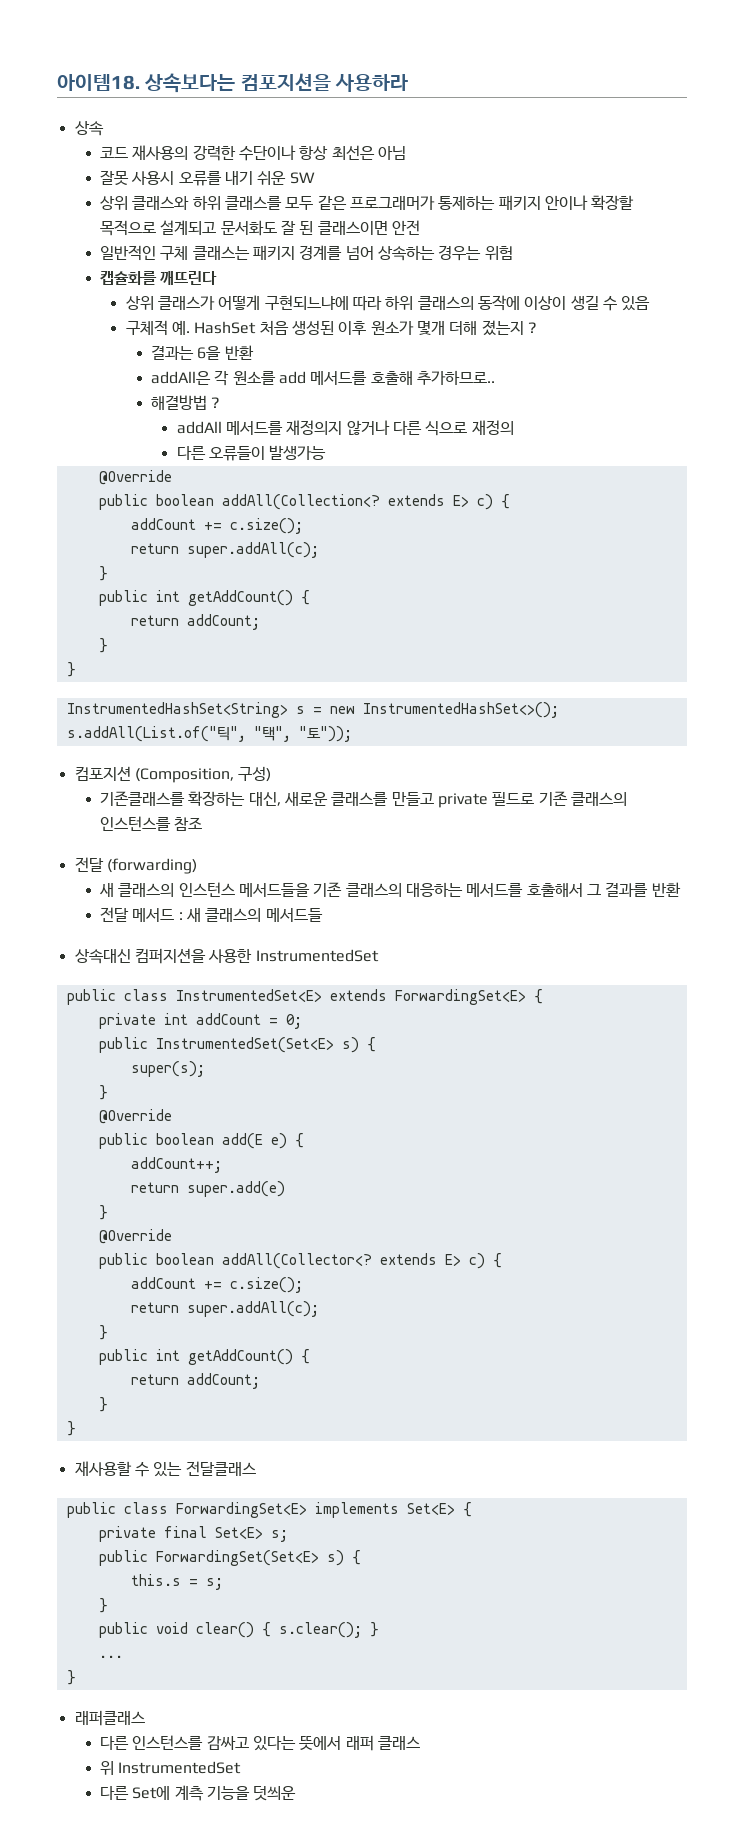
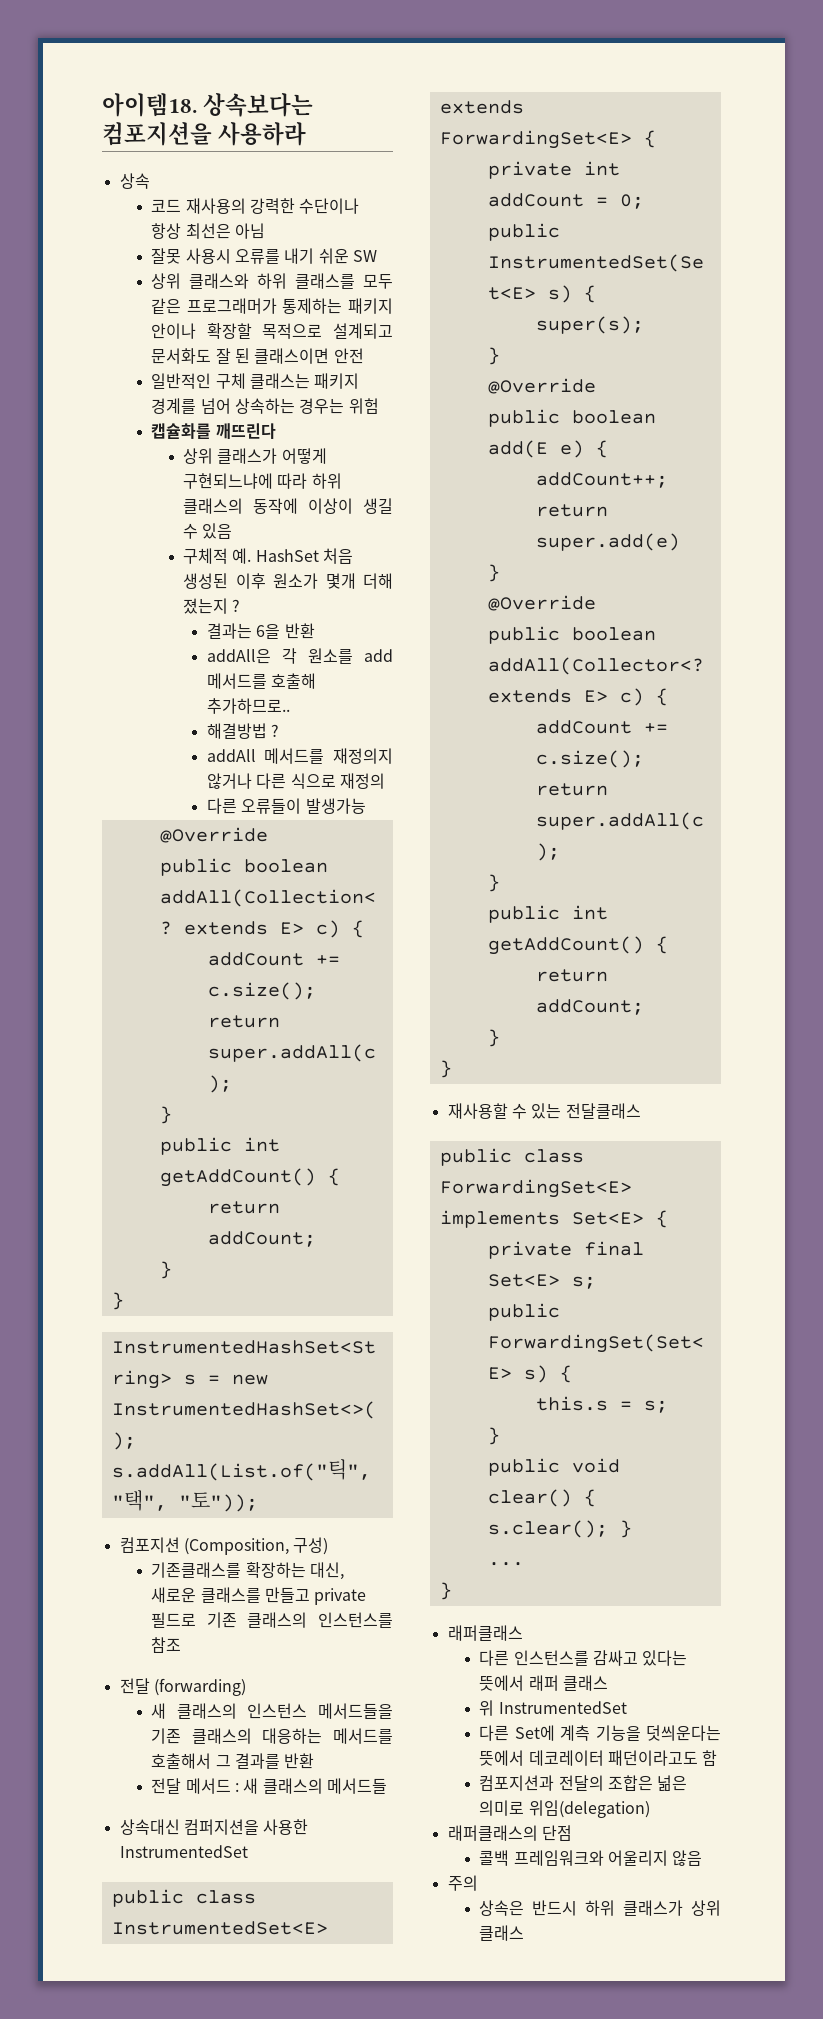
[253,1786,297,1801] 덧씌운 -> [646,1725,721,1741] [479,1750,718,1766] [479,1775,688,1791] [479,1800,650,1818] [447,1825,572,1841] [479,1850,703,1866] [447,1875,478,1891] [479,1900,721,1916] [479,1925,525,1941] 덧씌운다는 뜻에서 데코레이터 패던이라고도 함 // 컴포지션과 전달의 조합은 넒은 의미로 위임(delegation) // 래퍼클래스의 단점 // 콜백 프레임워크와 어울리지 않음 // 주의 // 상속은 반드시 하위 클래스가 상위 클래스

